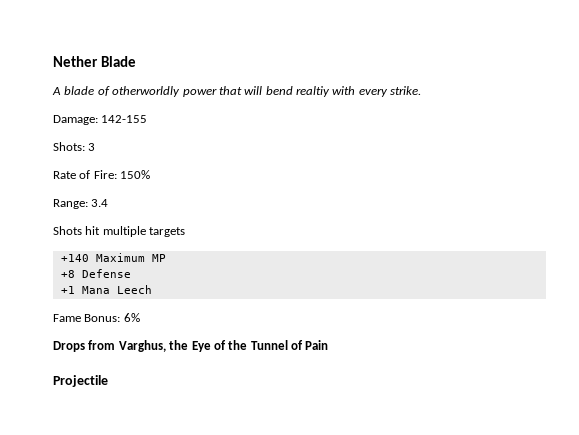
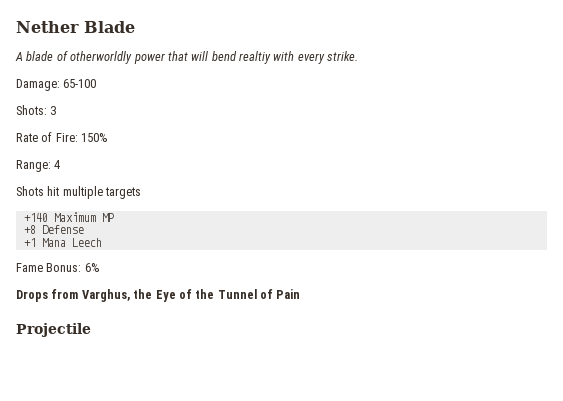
[101,115,148,123] 142-155 -> [63,79,97,88] 65-100
[91,199,109,207] 3.4 -> [54,160,61,169] 4

